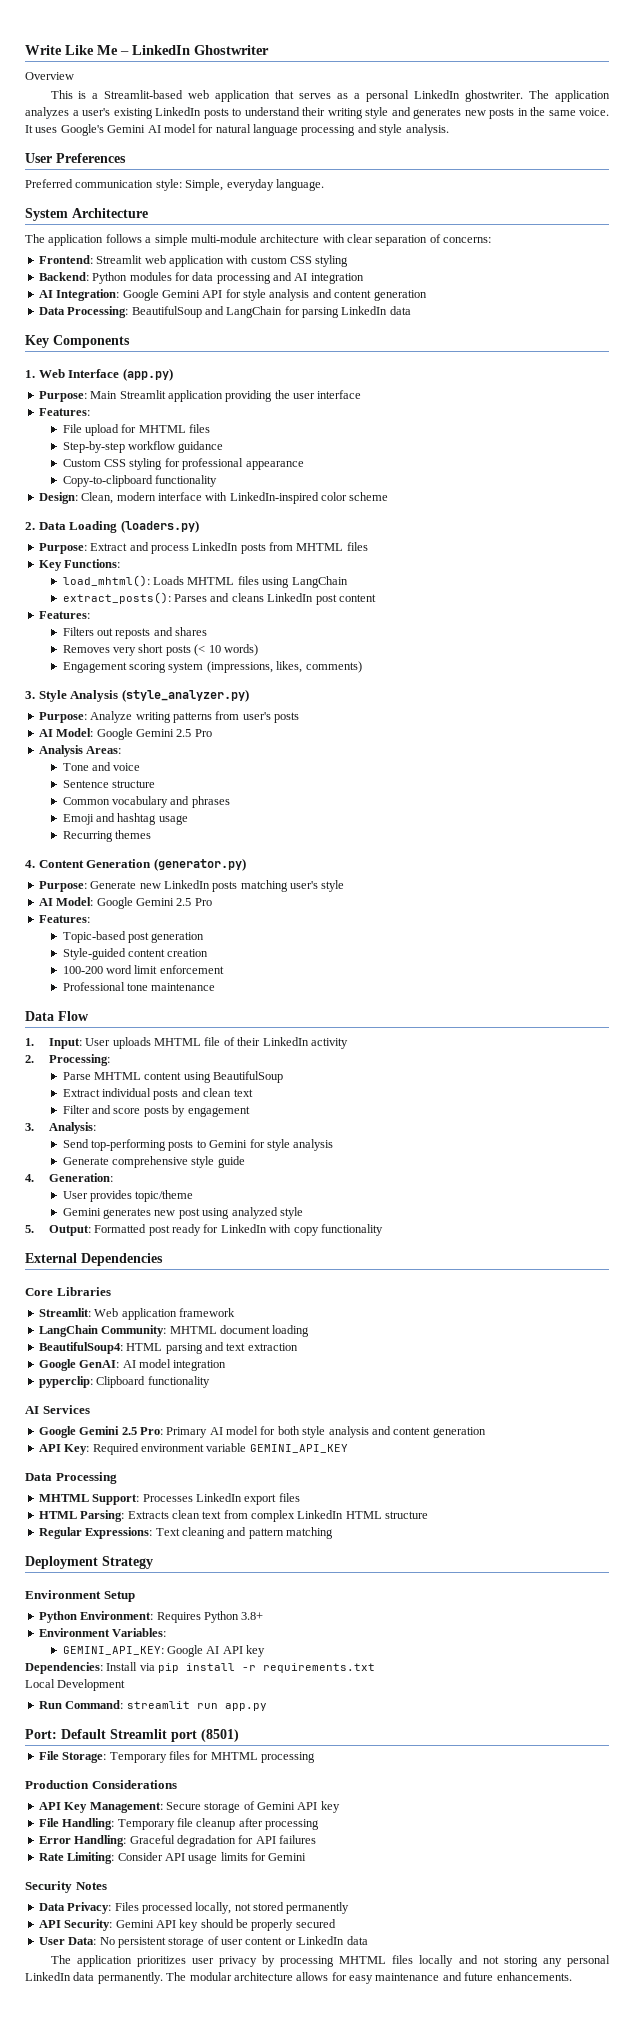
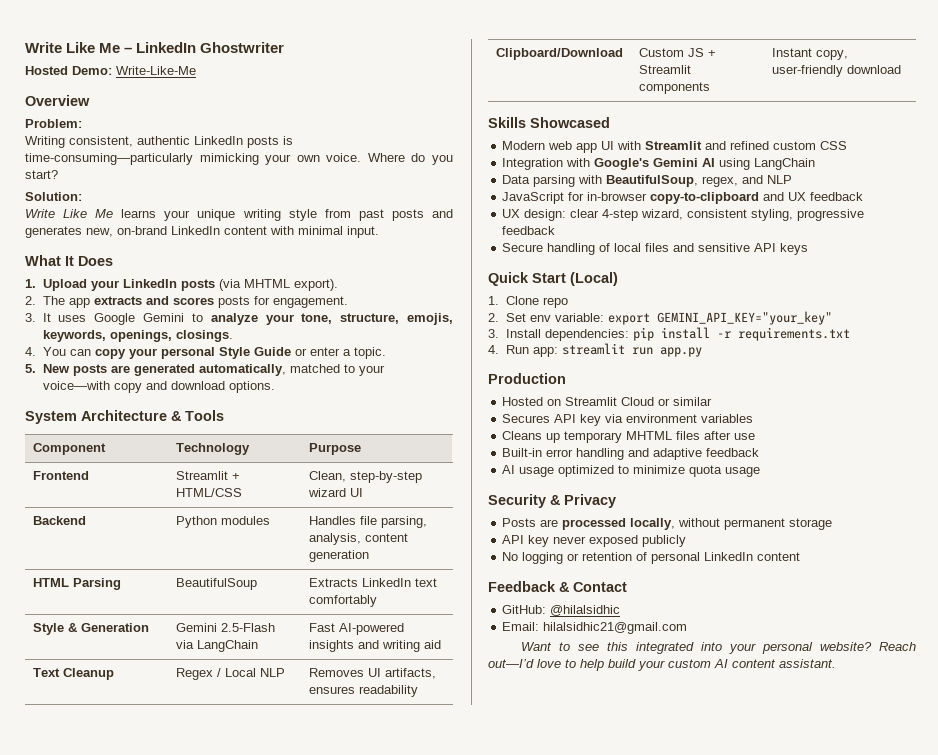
[25,72,74,80] [50,90,611,102] [25,107,609,119] [25,124,449,136] [25,153,126,163] [25,179,324,191] [25,208,148,221] [25,234,492,246] [38,255,349,267] [38,272,364,284] [38,289,427,301] [38,306,411,318] [25,335,130,348] [25,368,173,381] [38,390,362,402] [38,408,90,416] [62,424,211,436] [62,441,224,453] [62,458,304,470] [62,475,218,487] [38,492,389,504] [25,520,199,533] [38,542,368,554] [38,559,121,571] [62,575,348,588] [62,592,376,605] [38,611,90,619] [62,627,208,639] [62,644,258,656] [62,661,362,673] [25,689,249,702] [38,711,299,723] [38,728,212,740] [38,745,122,757] [62,762,141,771] [62,780,156,788] [62,796,230,808] [62,813,188,825] [62,830,152,842] [25,858,246,871] [38,880,345,892] [38,897,212,909] [38,915,90,923] [62,931,205,943] [62,948,209,960] [62,965,224,974] [62,982,216,991] [25,1011,89,1021] [25,1037,348,1049] [25,1054,110,1066] [62,1071,284,1083] [62,1088,253,1100] [62,1105,250,1117] [25,1122,96,1134] [62,1139,334,1151] [62,1156,245,1168] [25,1173,113,1182] [62,1190,194,1202] [62,1207,303,1219] [25,1224,383,1236] [25,1253,163,1266] [25,1287,111,1296] [38,1308,235,1320] [38,1325,310,1337] [38,1342,298,1354] [38,1359,227,1371] [38,1376,210,1388] [25,1405,90,1414] [38,1426,486,1438] [38,1443,348,1455] [25,1472,117,1484] [38,1493,300,1505] [38,1510,429,1522] [38,1527,333,1539] [25,1556,153,1569] [25,1590,135,1602] [38,1611,264,1623] [38,1628,167,1637] [62,1645,266,1657] [25,1662,155,1674] Overview // This is a Streamlit-based web application that serves as a personal LinkedIn ghostwriter. The application analyzes a user's existing LinkedIn posts to understand their writing style and generates new posts in the same voice. It uses Google's Gemini AI model for natural language processing and style analysis. // User Preferences // Preferred communication style: Simple, everyday language. // System Architecture // The application follows a simple multi-module architecture with clear separation of concerns: // Frontend: Streamlit web application with custom CSS styling // Backend: Python modules for data processing and AI integration // AI Integration: Google Gemini API for style analysis and content generation // Data Processing: BeautifulSoup and LangChain for parsing LinkedIn data // Key Components // 1. Web Interface (app.py) // Purpose: Main Streamlit application providing the user interface // Features: // File upload for MHTML files // Step-by-step workflow guidance // Custom CSS styling for professional appearance // Copy-to-clipboard functionality // Design: Clean, modern interface with LinkedIn-inspired color scheme // 2. Data Loading (loaders.py) // Purpose: Extract and process LinkedIn posts from MHTML files // Key Functions: // load_mhtml(): Loads MHTML files using LangChain // extract_posts(): Parses and cleans LinkedIn post content // Features: // Filters out reposts and shares // Removes very short posts (< 10 words) // Engagement scoring system (impressions, likes, comments) // 3. Style Analysis (style_analyzer.py) // Purpose: Analyze writing patterns from user's posts // AI Model: Google Gemini 2.5 Pro // Analysis Areas: // Tone and voice // Sentence structure // Common vocabulary and phrases // Emoji and hashtag usage // Recurring themes // 4. Content Generation (generator.py) // Purpose: Generate new LinkedIn posts matching user's style // AI Model: Google Gemini 2.5 Pro // Features: // Topic-based post generation // Style-guided content creation // 100-200 word limit enforcement // Professional tone maintenance // Data Flow // 1. Input: User uploads MHTML file of their LinkedIn activity // 2. Processing: // Parse MHTML content using BeautifulSoup // Extract individual posts and clean text // Filter and score posts by engagement // 3. Analysis: // Send top-performing posts to Gemini for style analysis // Generate comprehensive style guide // 4. Generation: // User provides topic/theme // Gemini generates new post using analyzed style // 5. Output: Formatted post ready for LinkedIn with copy functionality // External Dependencies // Core Libraries // Streamlit: Web application framework // LangChain Community: MHTML document loading // BeautifulSoup4: HTML parsing and text extraction // Google GenAI: AI model integration // pyperclip: Clipboard functionality // AI Services // Google Gemini 2.5 Pro: Primary AI model for both style analysis and content generation // API Key: Required environment variable GEMINI_API_KEY // Data Processing // MHTML Support: Processes LinkedIn export files // HTML Parsing: Extracts clean text from complex LinkedIn HTML structure // Regular Expressions: Text cleaning and pattern matching // Deployment Strategy // Environment Setup // Python Environment: Requires Python 3.8+ // Environment Variables: // GEMINI_API_KEY: Google AI API key // Dependencies: Install via -> [25,66,196,75] [25,95,90,106] [25,119,82,128] [25,136,293,148] [25,153,453,165] [25,170,58,179] [25,192,82,201] [25,209,453,221] [25,226,379,238] [25,255,113,266] [25,279,338,291] [25,296,348,308] [25,313,453,325] [42,330,233,342] [25,347,386,359] [25,364,385,376] [42,381,275,393] [25,410,224,424] [32,443,106,455] [175,443,250,455] [308,443,361,455] [32,471,89,480] [175,471,240,480] [175,488,242,497] [308,471,422,483] [307,488,363,497] [32,516,86,525] [175,516,270,528] [308,516,427,528] [308,533,408,545] [308,550,369,562] [32,578,121,590] [175,578,257,590] [308,578,437,587] [308,595,377,607] [32,623,149,635] [175,623,275,632] [175,640,258,652] [308,623,404,635] [308,640,441,652] [32,668,114,680] [175,668,285,680] [308,668,436,679] [308,685,418,697] [495,48,623,60] [638,48,716,57] [638,65,691,74] [638,82,710,94] [771,48,848,60] [771,65,901,77] [488,117,610,128] [502,141,848,153] [502,158,816,170] [502,175,793,187] [502,192,864,204] [502,209,865,221] [502,226,556,235] [502,243,809,255] [488,272,618,286] [488,296,568,308] [488,311,832,325] [488,329,629,341] Hosted Demo: Write-Like-Me // Overview // Problem: // Writing consistent, authentic LinkedIn posts is time-consuming—particularly mimicking your own voice. Where do you start? // Solution: // Write Like Me learns your unique writing style from past posts and generates new, on-brand LinkedIn content with minimal input. // What It Does // 1. Upload your LinkedIn posts (via MHTML export). // 2. The app extracts and scores posts for engagement. // 3. It uses Google Gemini to analyze your tone, structure, emojis, keywords, openings, closings. // 4. You can copy your personal Style Guide or enter a topic. // 5. New posts are generated automatically, matched to your voice—with copy and download options. // System Architecture & Tools // Component | Technology | Purpose // Frontend | Streamlit + HTML/CSS | Clean, step-by-step wizard UI // Backend | Python modules | Handles file parsing, analysis, content generation // HTML Parsing | BeautifulSoup | Extracts LinkedIn text comfortably // Style & Generation | Gemini 2.5‑Flash via LangChain | Fast AI-powered insights and writing aid // Text Cleanup | Regex / Local NLP | Removes UI artifacts, ensures readability // Clipboard/Download | Custom JS + Streamlit components | Instant copy, user-friendly download // Skills Showcased // Modern web app UI with Streamlit and refined custom CSS // Integration with Google's Gemini AI using LangChain // Data parsing with BeautifulSoup, regex, and NLP // JavaScript for in-browser copy-to-clipboard and UX feedback // UX design: clear 4‑step wizard, consistent styling, progressive feedback // Secure handling of local files and sensitive API keys // Quick Start (Local) // 1. Clone repo // 2. Set env variable: export GEMINI_API_KEY="your_key" // 3. Install dependencies:
[25,1679,126,1691] [38,1700,124,1709] Local Development // Run Command: -> [488,345,558,357] 4. Run app:
[25,1729,239,1742] [38,1751,315,1763] [25,1780,177,1789] [38,1801,340,1813] [38,1818,319,1830] [38,1835,316,1847] [38,1852,307,1864] [25,1881,107,1893] [38,1902,350,1914] [38,1919,336,1931] [38,1936,368,1948] [50,1955,610,1967] [25,1972,572,1984] Port: Default Streamlit port (8501) // File Storage: Temporary files for MHTML processing // Production Considerations // API Key Management: Secure storage of Gemini API key // File Handling: Temporary file cleanup after processing // Error Handling: Graceful degradation for API failures // Rate Limiting: Consider API usage limits for Gemini // Security Notes // Data Privacy: Files processed locally, not stored permanently // API Security: Gemini API key should be properly secured // User Data: No persistent storage of user content or LinkedIn data // The application prioritizes user privacy by processing MHTML files locally and not storing any personal LinkedIn data permanently. The modular architecture allows for easy maintenance and future enhancements. -> [488,373,566,384] [502,397,713,406] [502,414,754,426] [502,431,756,443] [502,448,760,460] [502,465,761,477] [488,494,616,508] [502,518,833,530] [502,535,687,547] [502,552,801,564] [488,581,627,592] [502,605,621,616] [502,622,688,634] [521,642,916,654] [488,659,836,671] Production // Hosted on Streamlit Cloud or similar // Secures API key via environment variables // Cleans up temporary MHTML files after use // Built-in error handling and adaptive feedback // AI usage optimized to minimize quota usage // Security & Privacy // Posts are processed locally, without permanent storage // API key never exposed publicly // No logging or retention of personal LinkedIn content // Feedback & Contact // GitHub: @hilalsidhic // Email: hilalsidhic21@gmail.com // Want to see this integrated into your personal website? Reach out—I’d love to help build your custom AI content assistant.

